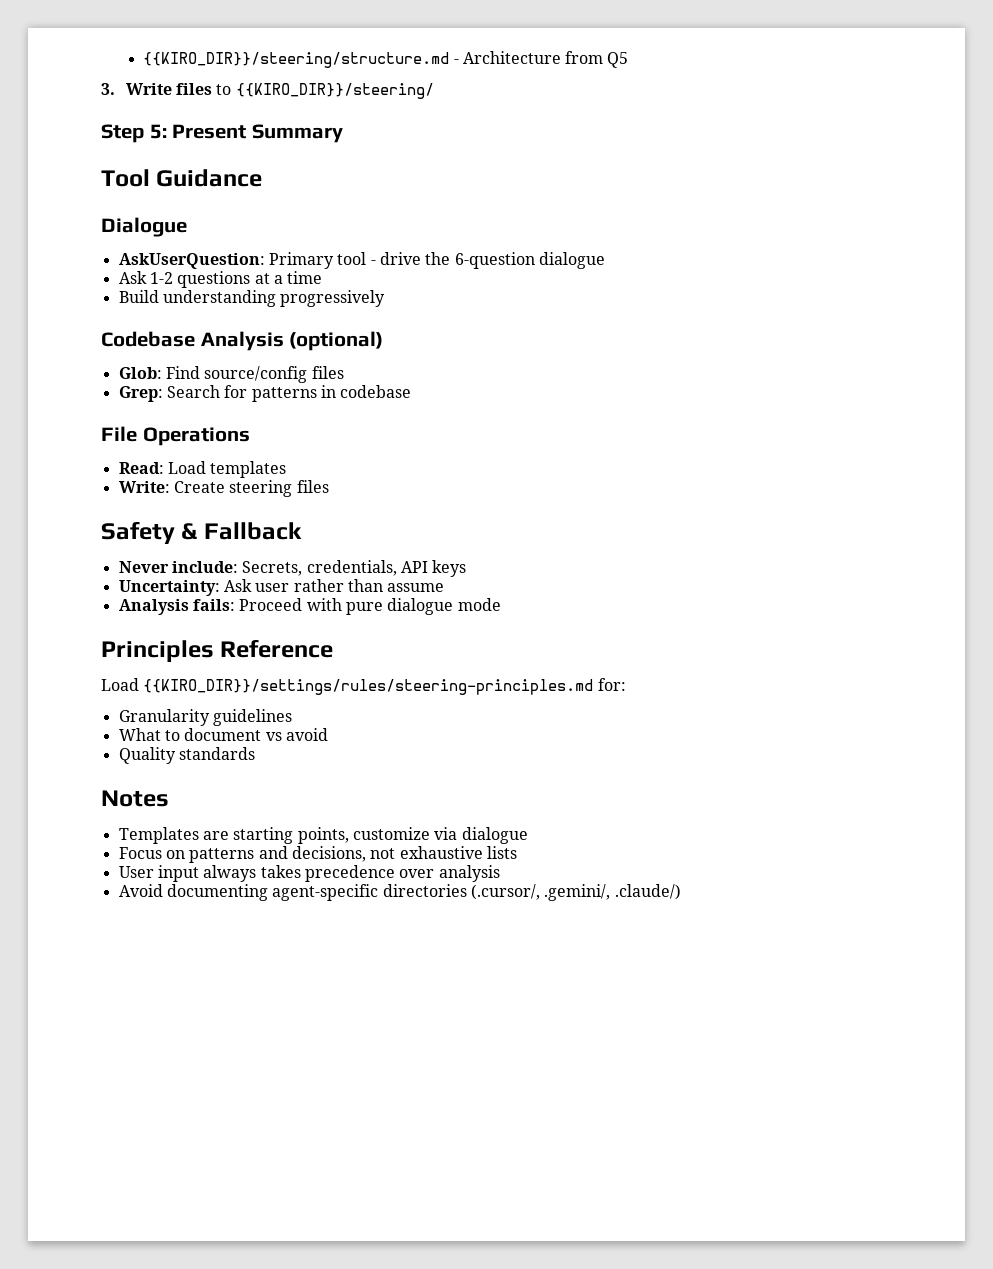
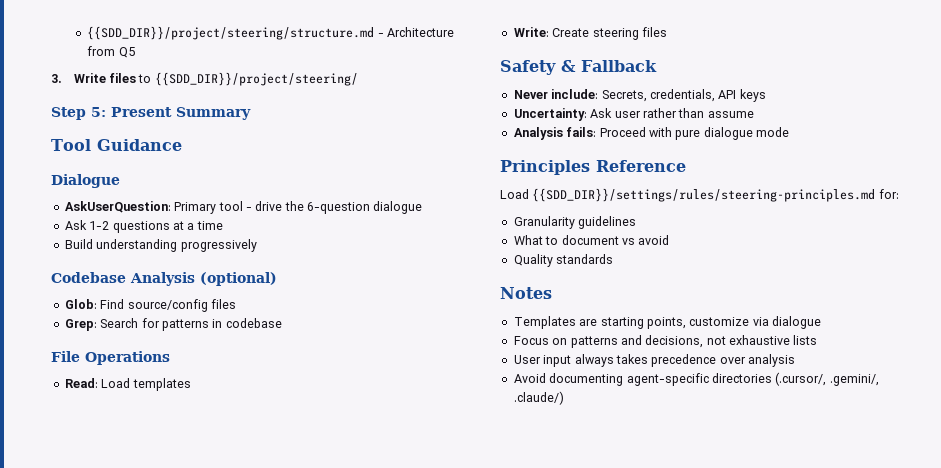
[143,52,450,68] {{KIRO_DIR}}/steering/structure.md -> [87,26,375,40] {{SDD_DIR}}/project/steering/structure.md
[235,83,434,99] {{KIRO_DIR}}/steering/ -> [154,72,358,86] {{SDD_DIR}}/project/steering/
[143,679,594,695] {{KIRO_DIR}}/settings/rules/steering-principles.md -> [532,188,876,202] {{SDD_DIR}}/settings/rules/steering-principles.md

